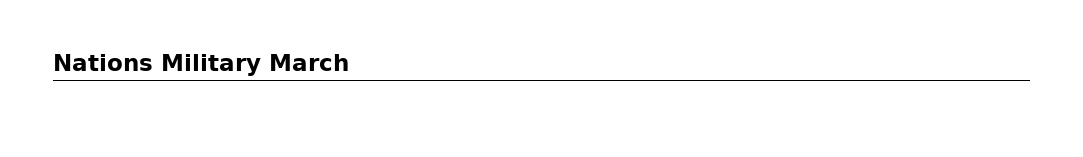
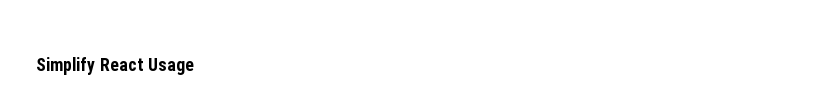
[53,54,349,76] Nations Military March -> [36,57,195,75] Simplify React Usage

